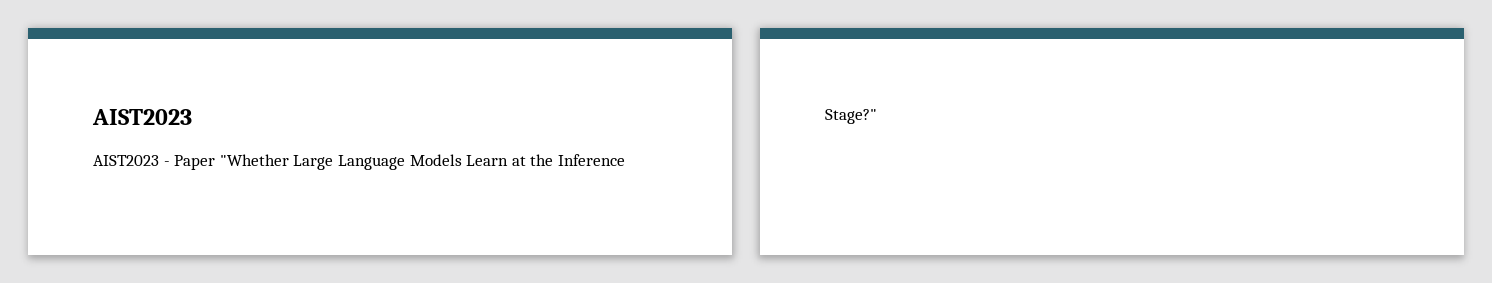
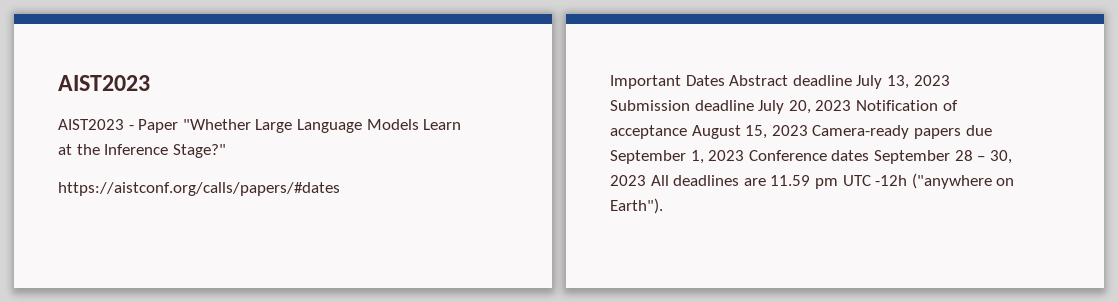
(877, 116) none -> [58,182,340,196] [610,75,950,89] [610,100,958,114] [610,125,992,139] [610,150,1012,164] [610,173,1015,189] [610,198,663,214] // https://aistconf.org/calls/papers/#dates // Important Dates Abstract deadline July 13, 2023 Submission deadline July 20, 2023 Notification of acceptance August 15, 2023 Camera-ready papers due September 1, 2023 Conference dates September 28 – 30, 2023 All deadlines are 11.59 pm UTC -12h ("anywhere on Earth").

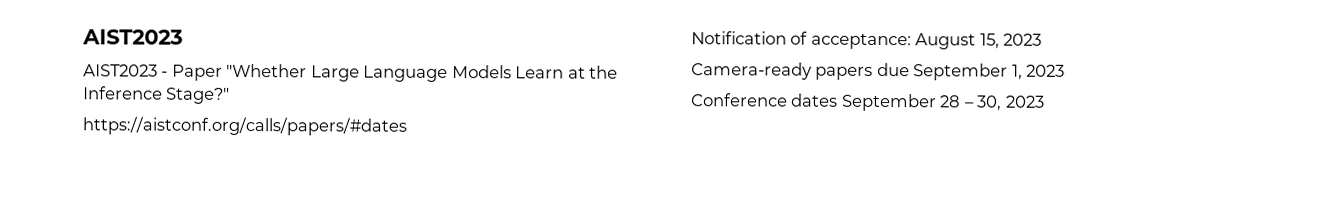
[610,75,950,89] [610,100,852,114] Important Dates Abstract deadline July 13, 2023 Submission deadline July 20, 2023 -> (407, 126) none
[610,125,687,139] acceptance -> [810,33,912,50] acceptance:
(808, 130) none -> (1043, 39) //
(745, 155) none -> (1066, 70) //
[650,173,1015,189] [610,198,663,214] All deadlines are 11.59 pm UTC -12h ("anywhere on Earth"). -> (1045, 101) none

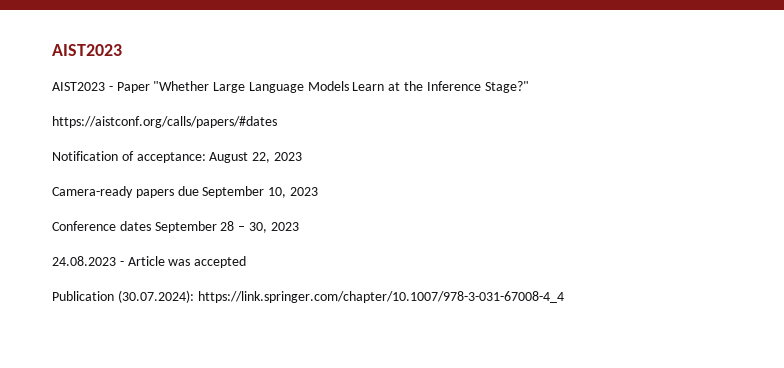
[979,33,1000,49] 15, -> [252,152,271,163] 22,
[1011,64,1023,80] 1, -> [268,187,287,198] 10,
(1045, 101) none -> [52,256,247,268] [52,290,564,303] // 24.08.2023 - Article was accepted // Publication (30.07.2024): https://link.springer.com/chapter/10.1007/978-3-031-67008-4_4

